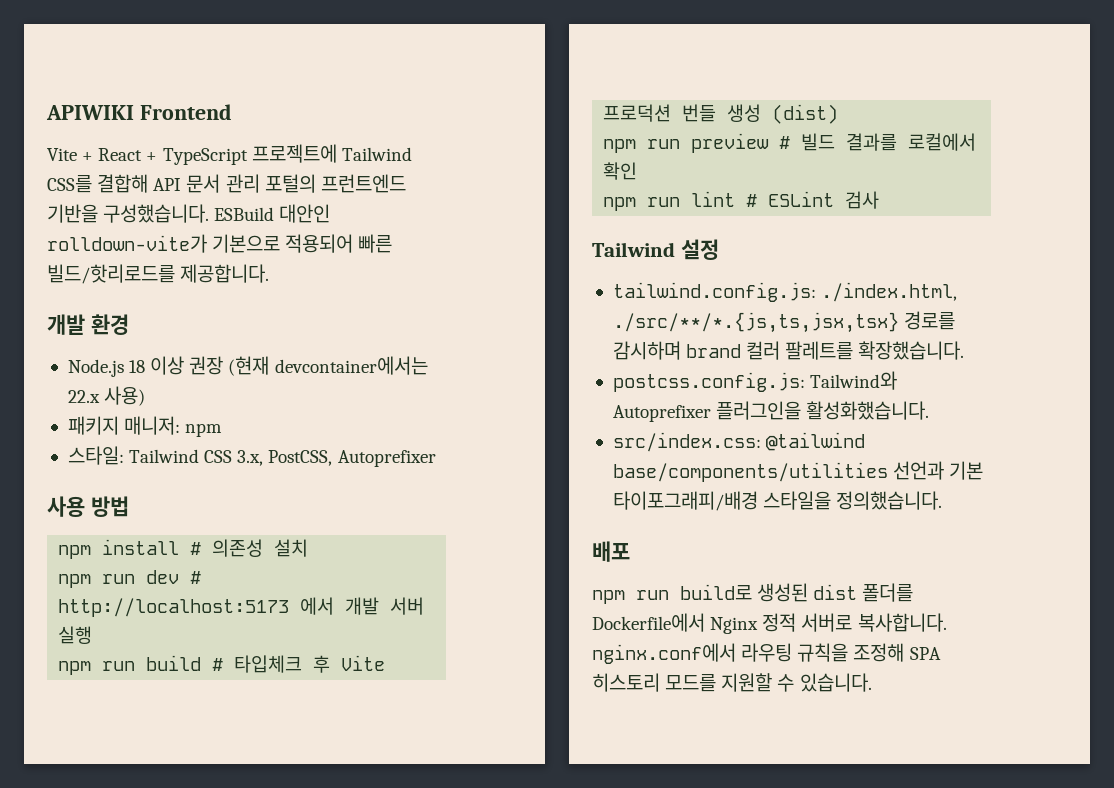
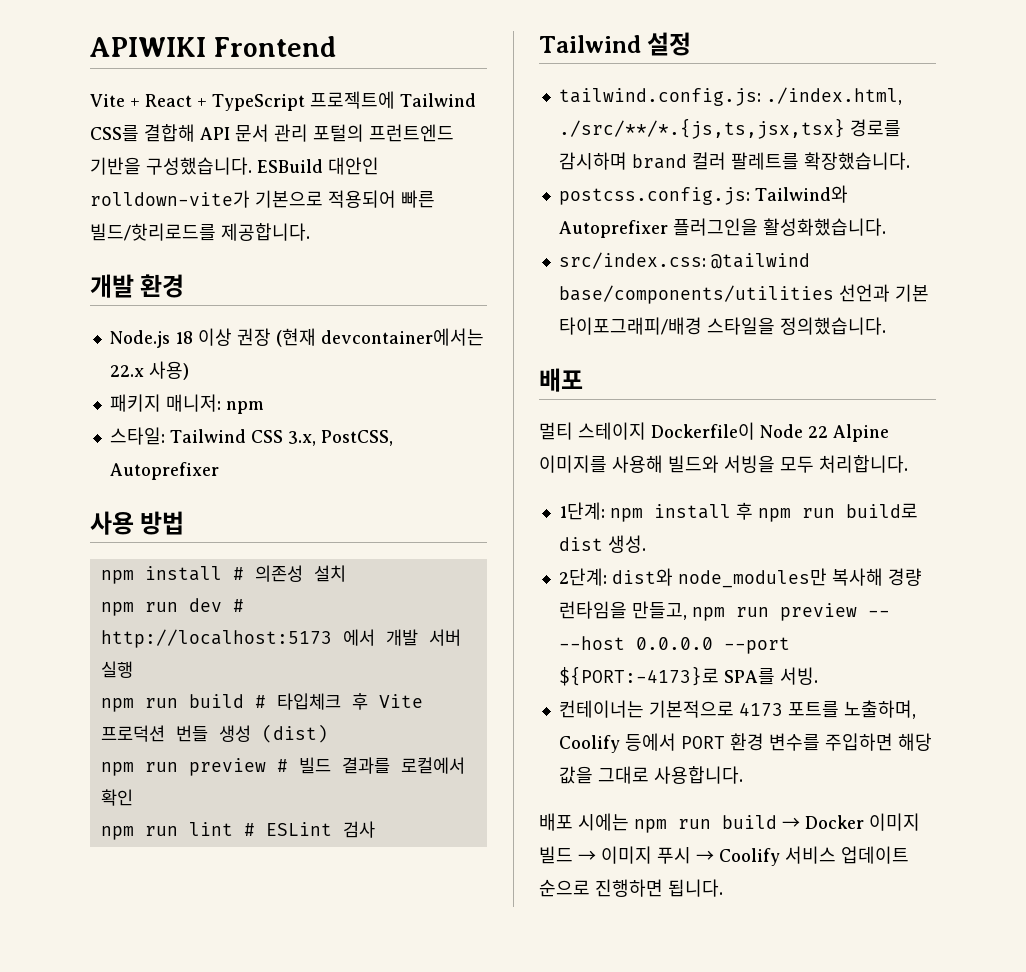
[592,583,914,604] [592,613,947,634] [592,643,941,664] [592,673,872,692] npm run build로 생성된 dist 폴더를 Dockerfile에서 Nginx 정적 서버로 복사합니다. nginx.conf에서 라우팅 규칙을 조정해 SPA 히스토리 모드를 지원할 수 있습니다. -> [539,422,889,442] [539,455,908,473] [558,502,918,522] [558,535,646,553] [558,568,922,588] [558,601,890,621] [558,636,790,654] [558,666,818,686] [558,700,916,719] [558,733,932,753] [558,766,743,784] [539,813,920,833] [539,846,909,866] [539,879,723,897] 멀티 스테이지 Dockerfile이 Node 22 Alpine 이미지를 사용해 빌드와 서빙을 모두 처리합니다. // 1단계: npm install 후 npm run build로 dist 생성. // 2단계: dist와 node_modules만 복사해 경량 런타임을 만들고, npm run preview -- --host 0.0.0.0 --port ${PORT:-4173}로 SPA를 서빙. // 컨테이너는 기본적으로 4173 포트를 노출하며, Coolify 등에서 PORT 환경 변수를 주입하면 해당 값을 그대로 사용합니다. // 배포 시에는 npm run build → Docker 이미지 빌드 → 이미지 푸시 → Coolify 서비스 업데이트 순으로 진행하면 됩니다.

